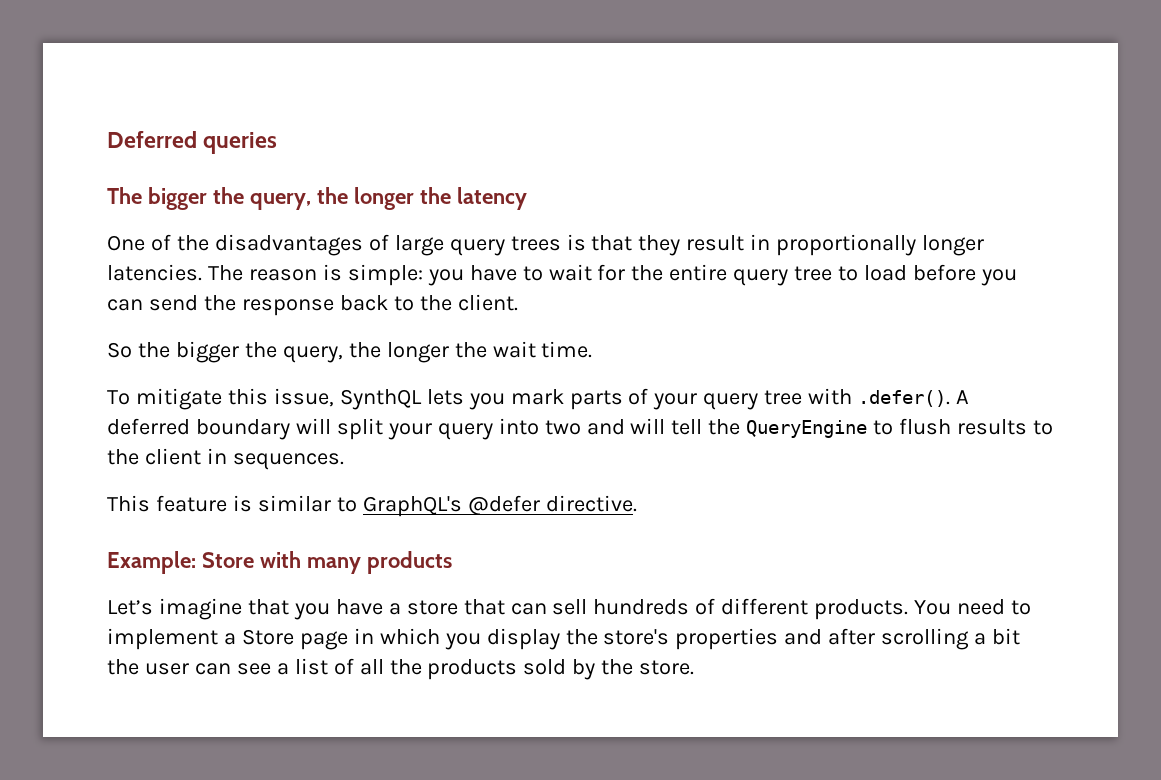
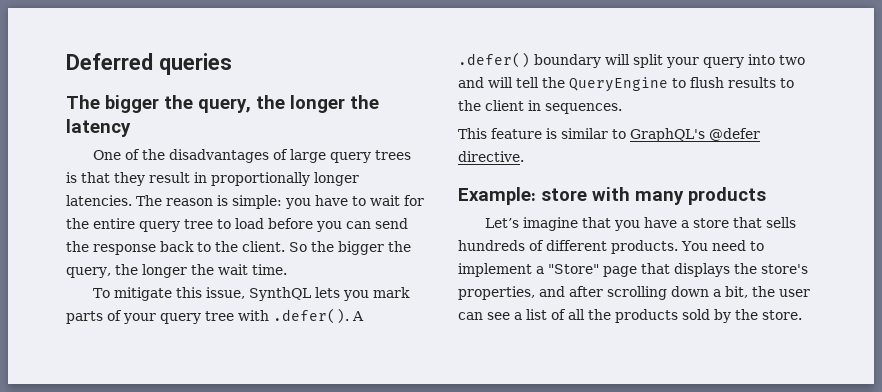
(518, 302) // -> (285, 246) none
[107,418,190,435] deferred -> [458,52,530,68] .defer()
[201,552,254,568] Store -> [541,188,587,201] store
[510,599,588,615] can sell -> [766,217,797,228] sells
[241,628,560,650] Store page in which you display -> [548,263,730,277] "Store" page that displays
[675,628,779,650] properties -> [458,286,535,300] properties,
[974,628,1021,645] a bit -> [671,286,748,298] down a bit,

